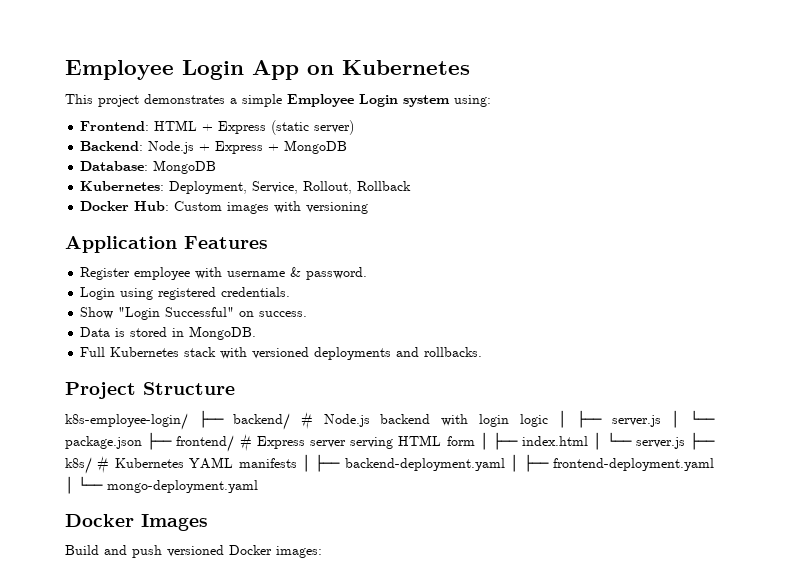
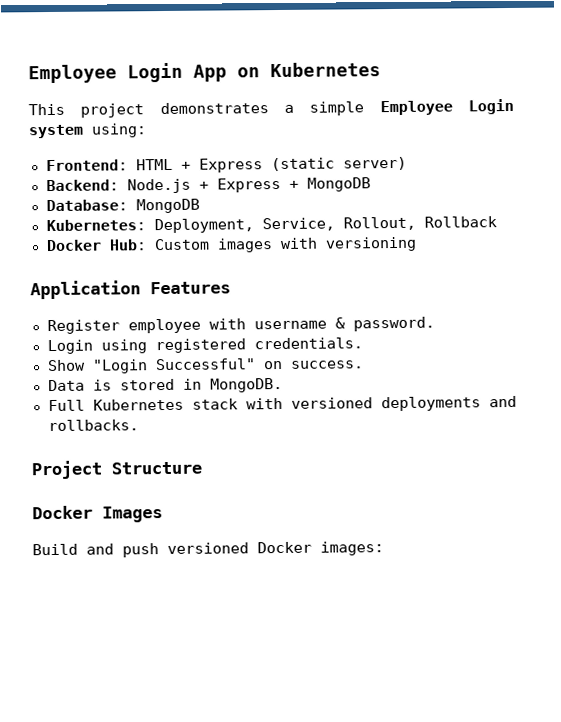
[65,410,715,430] [65,432,716,452] [65,454,714,474] [65,476,258,494] // k8s-employee-login/ ├── backend/ # Node.js backend with login logic │ ├── server.js │ └── package.json ├── frontend/ # Express server serving HTML form │ ├── index.html │ └── server.js ├── k8s/ # Kubernetes YAML manifests │ ├── backend-deployment.yaml │ ├── frontend-deployment.yaml │ └── mongo-deployment.yaml -> (202, 468) none

